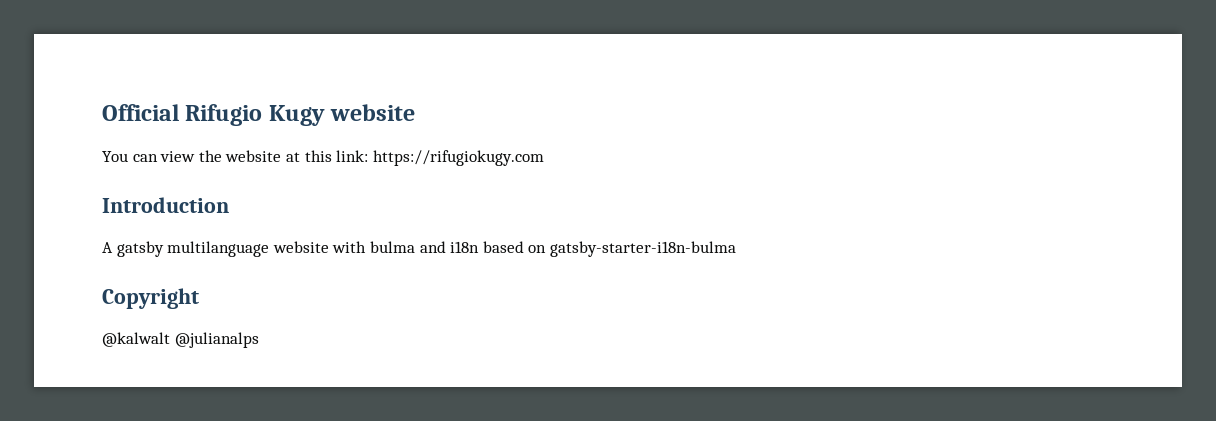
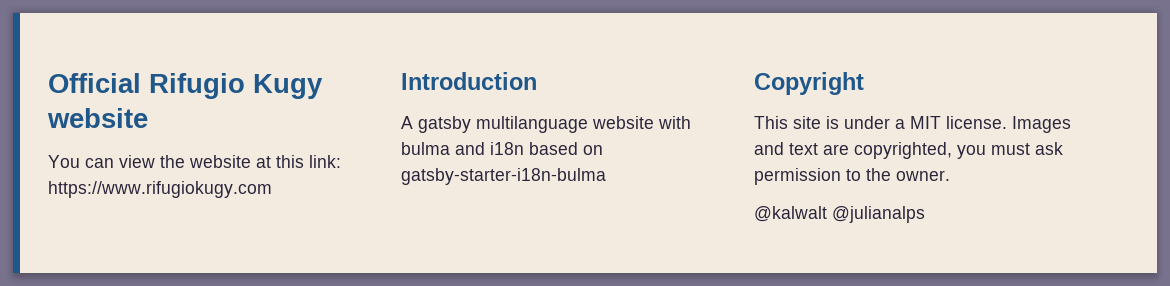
[372,150,544,166] https://rifugiokugy.com -> [48,181,272,198] https://www.rifugiokugy.com
(199, 298) none -> [754,116,1071,133] [754,142,1063,159] [754,168,950,185] // This site is under a MIT license. Images and text are copyrighted, you must ask permission to the owner.

